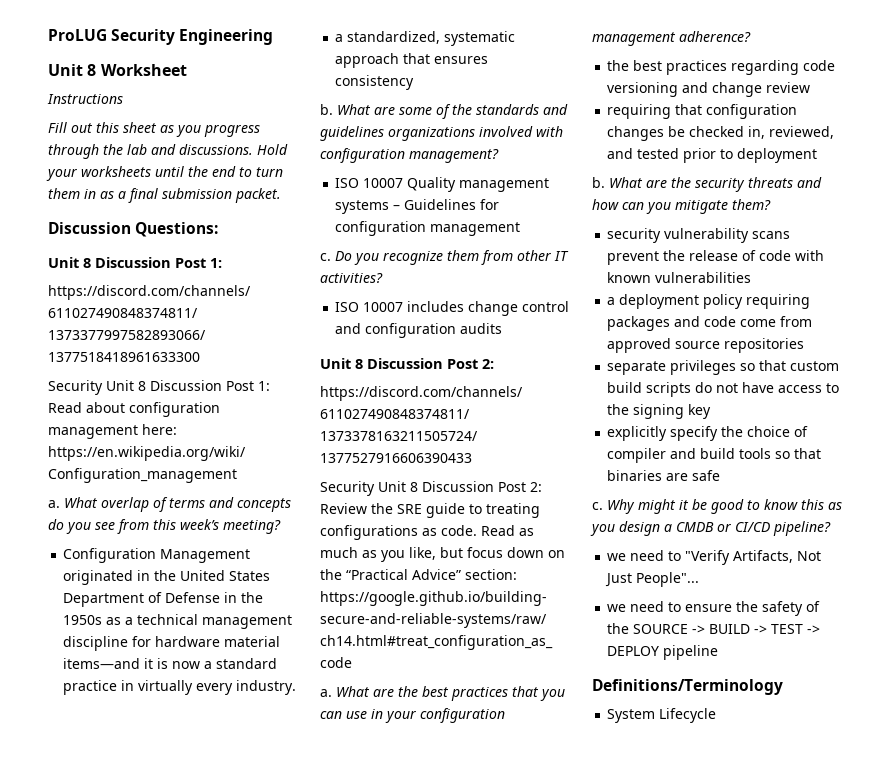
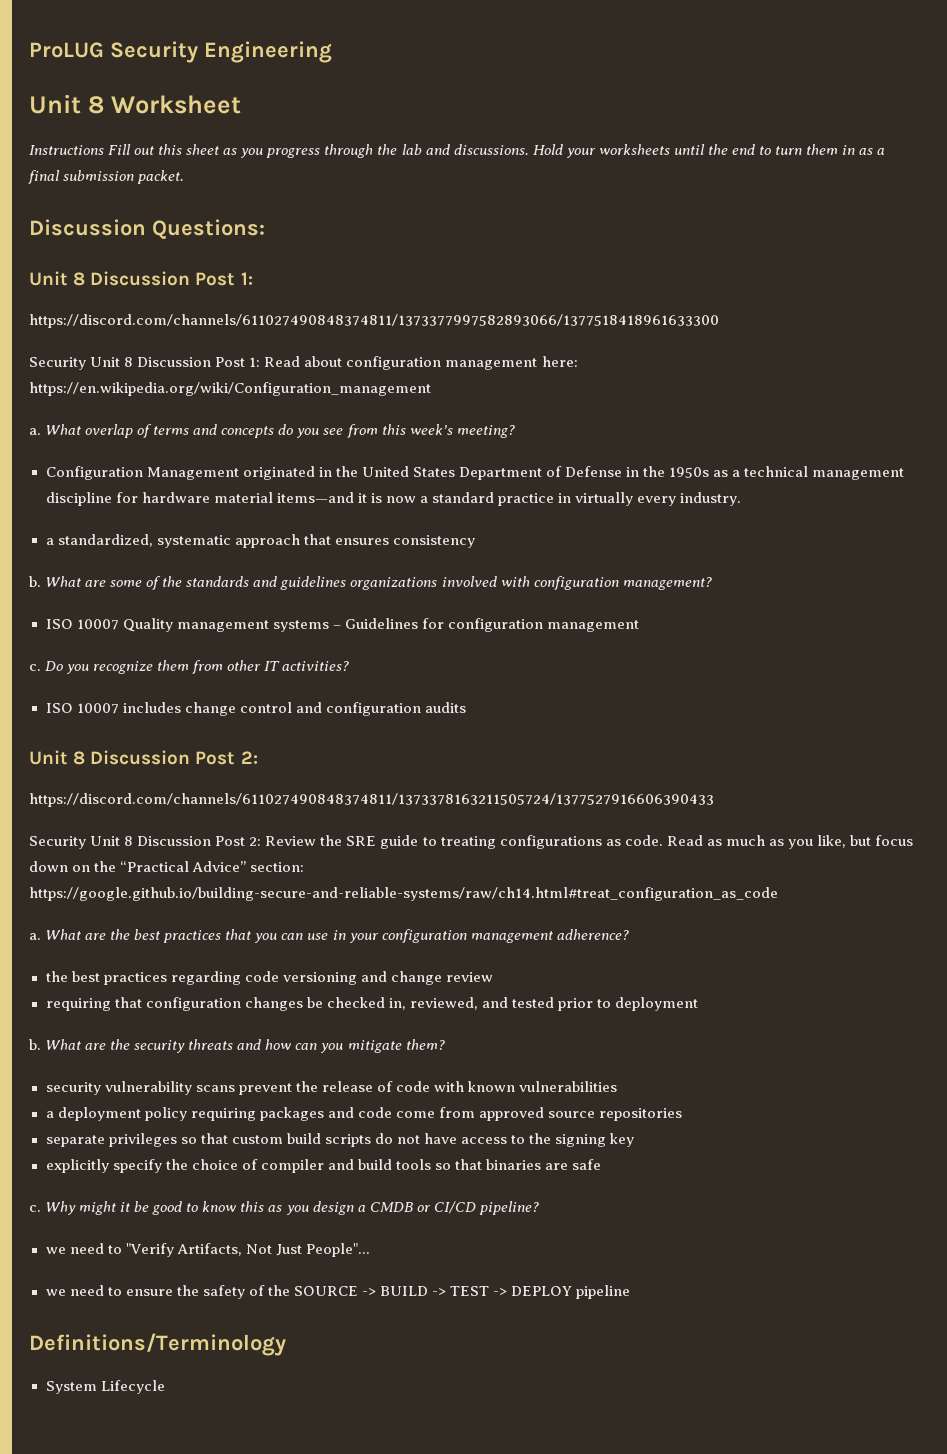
(123, 99) // -> (104, 150) none

